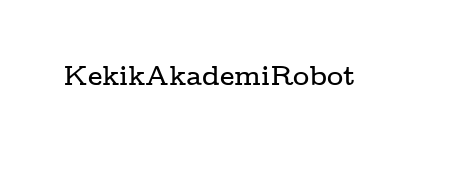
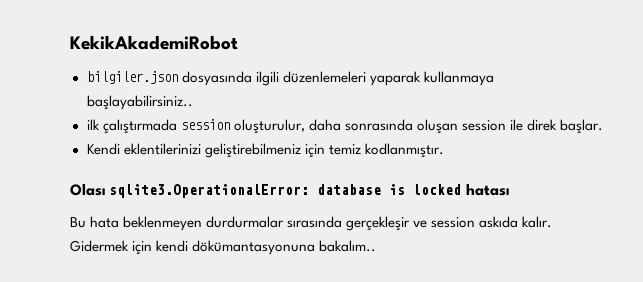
(356, 75) none -> [86,71,494,86] [86,95,193,110] [86,119,604,134] [86,143,444,158] [70,184,509,198] [70,216,553,231] [70,240,377,255] // bilgiler.json dosyasında ilgili düzenlemeleri yaparak kullanmaya başlayabilirsiniz.. // ilk çalıştırmada session oluşturulur, daha sonrasında oluşan session ile direk başlar. // Kendi eklentilerinizi geliştirebilmeniz için temiz kodlanmıştır. // Olası sqlite3.OperationalError: database is locked hatası // Bu hata beklenmeyen durdurmalar sırasında gerçekleşir ve session askıda kalır. Gidermek için kendi dökümantasyonuna bakalım..

